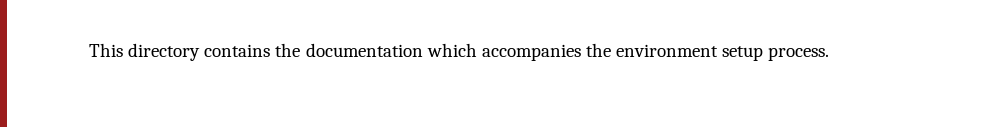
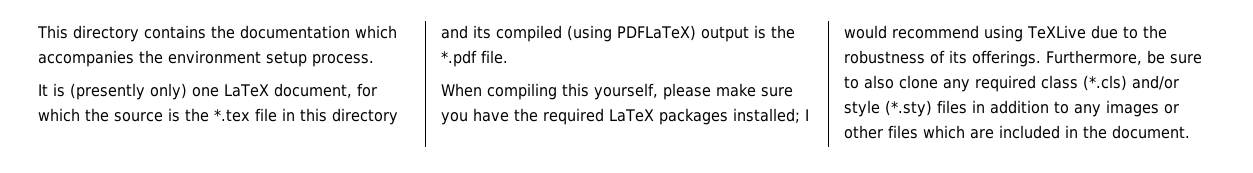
(830, 54) none -> [38,83,377,100] [38,108,398,125] [441,25,795,42] [441,50,508,67] [441,83,793,100] [441,108,809,125] [844,25,1167,42] [844,50,1202,67] [844,75,1179,92] [844,100,1179,117] [844,125,1190,139] // It is (presently only) one LaTeX document, for which the source is the *.tex file in this directory and its compiled (using PDFLaTeX) output is the *.pdf file. // When compiling this yourself, please make sure you have the required LaTeX packages installed; I would recommend using TeXLive due to the robustness of its offerings. Furthermore, be sure to also clone any required class (*.cls) and/or style (*.sty) files in addition to any images or other files which are included in the document.

